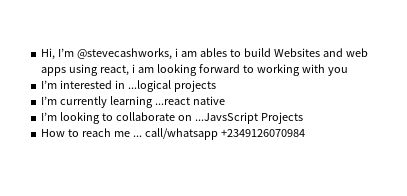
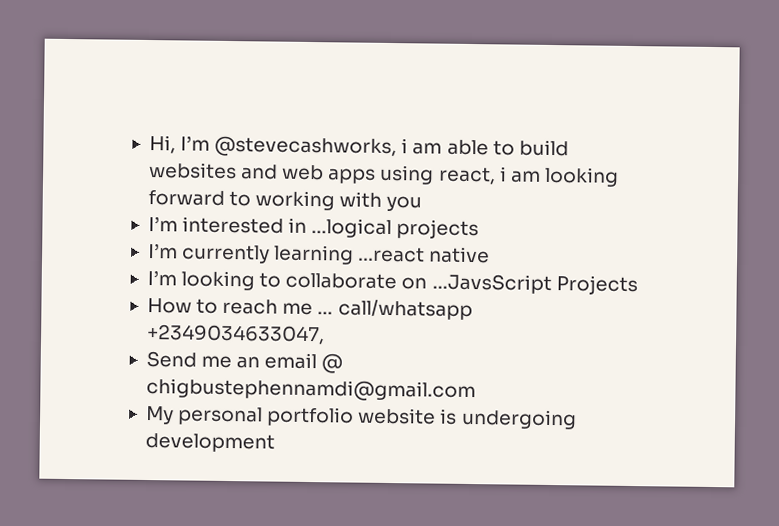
[199,48,227,57] ables -> [446,139,489,156] able
[273,48,320,57] Websites -> [148,162,237,180] websites
[220,129,305,137] +2349126070984 -> [146,323,325,345] [145,350,344,374] [145,377,476,403] [144,405,577,430] [144,432,275,453] +2349034633047, // Send me an email @ chigbustephennamdi@gmail.com // My personal portfolio website is undergoing development

